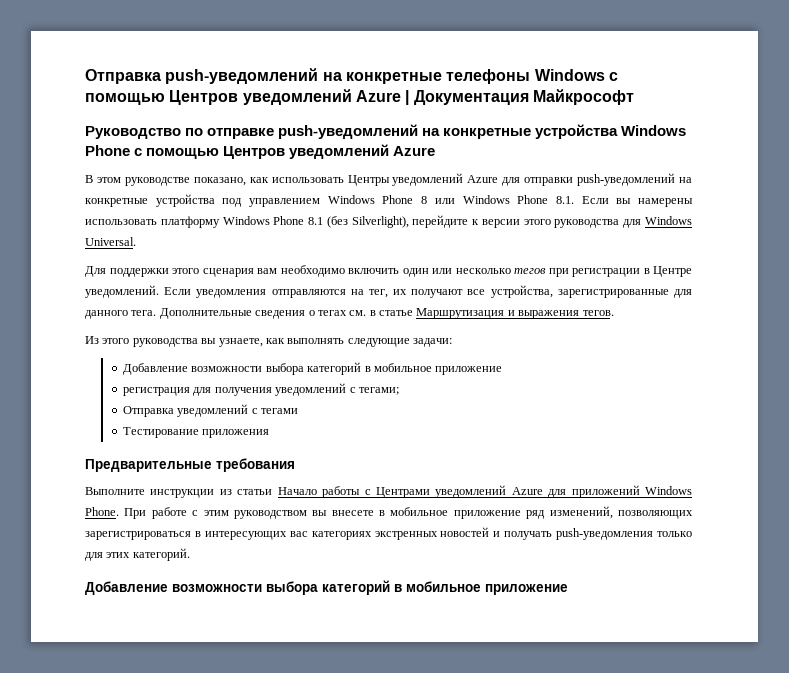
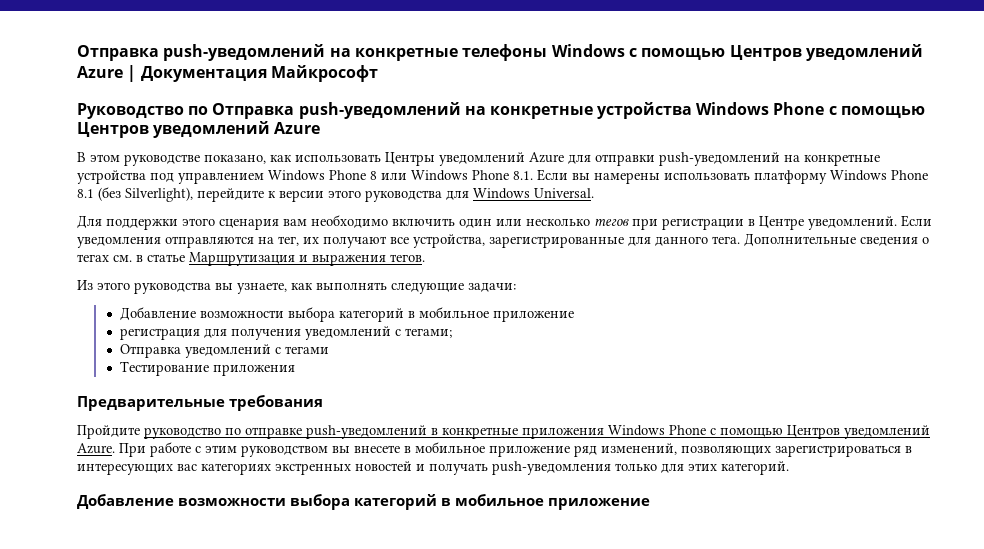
[207,128,275,139] отправке -> [212,103,295,119] Отправка
[85,485,693,498] [85,507,119,516] Выполните инструкции из статьи Начало работы с Центрами уведомлений Azure для приложений Windows Phone. -> [77,425,930,439] [77,443,115,454] Пройдите руководство по отправке push-уведомлений в конкретные приложения Windows Phone с помощью Центров уведомлений Azure.

